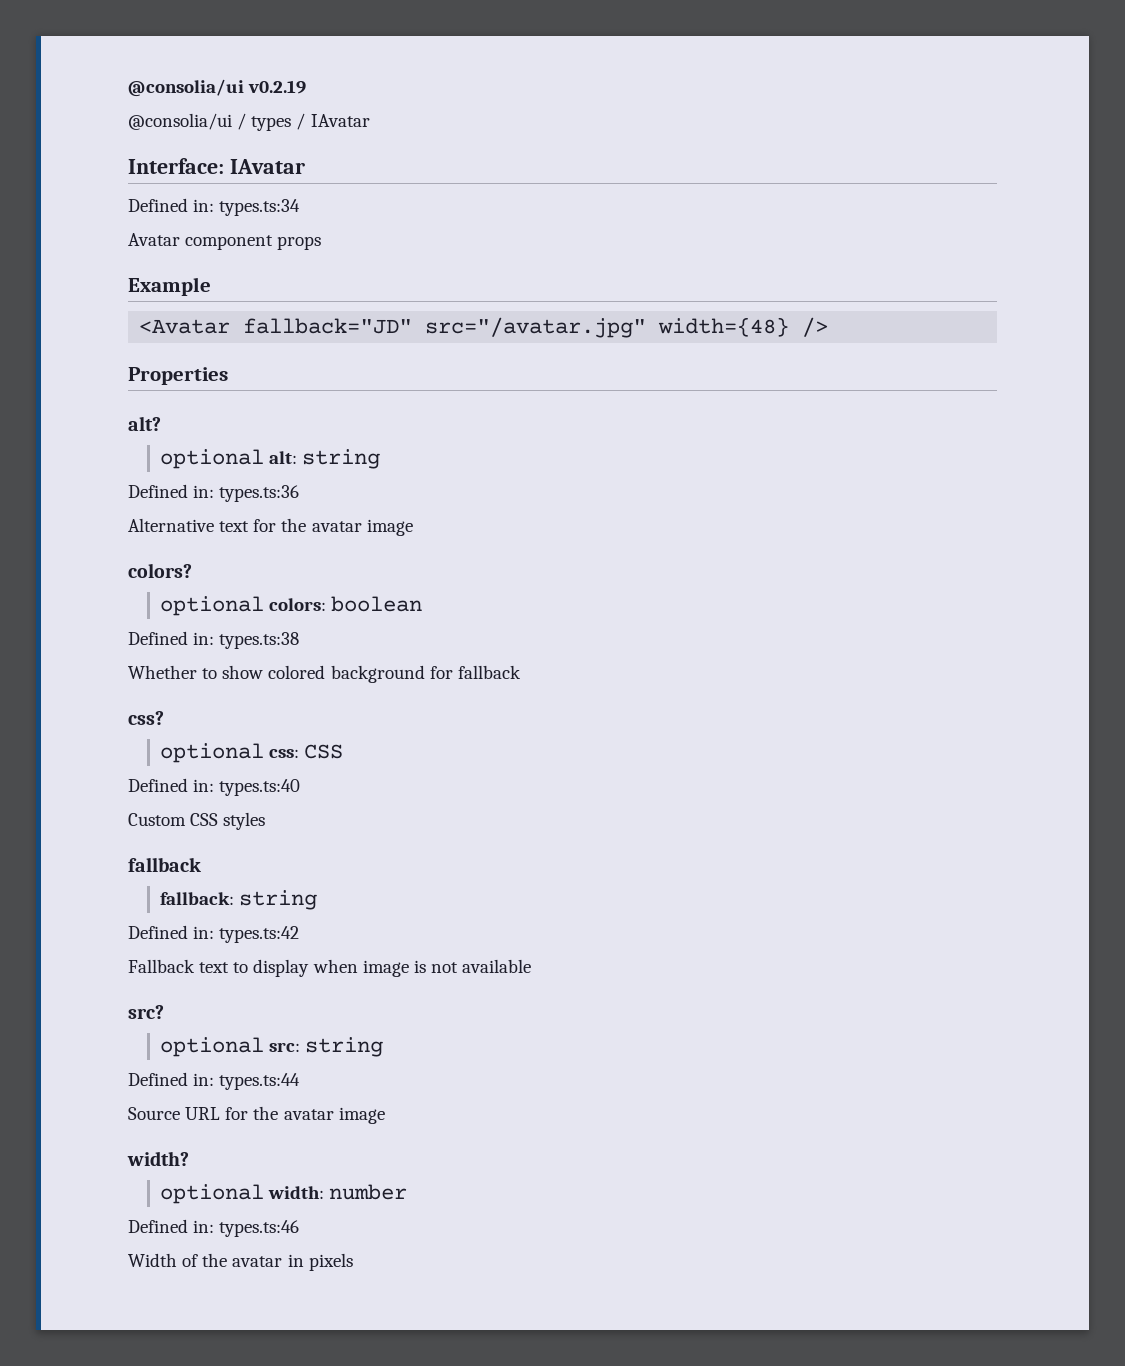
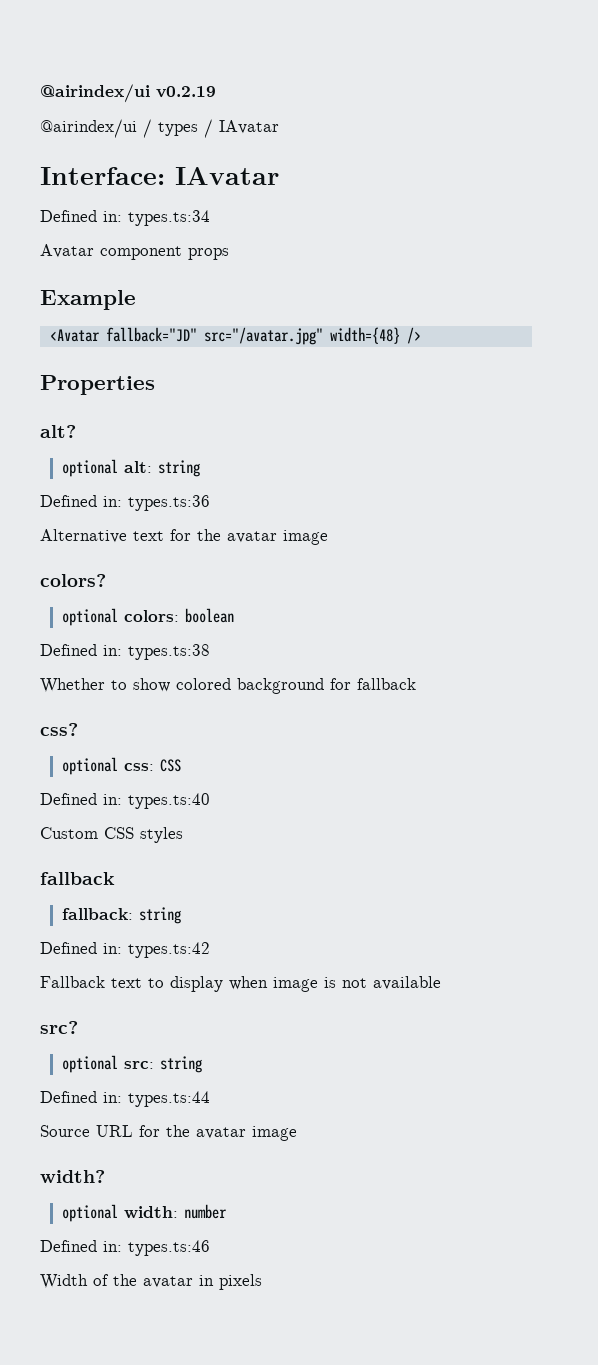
[128,79,244,97] @consolia/ui -> [40,84,150,103] @airindex/ui
[128,113,232,130] @consolia/ui -> [40,119,137,138] @airindex/ui

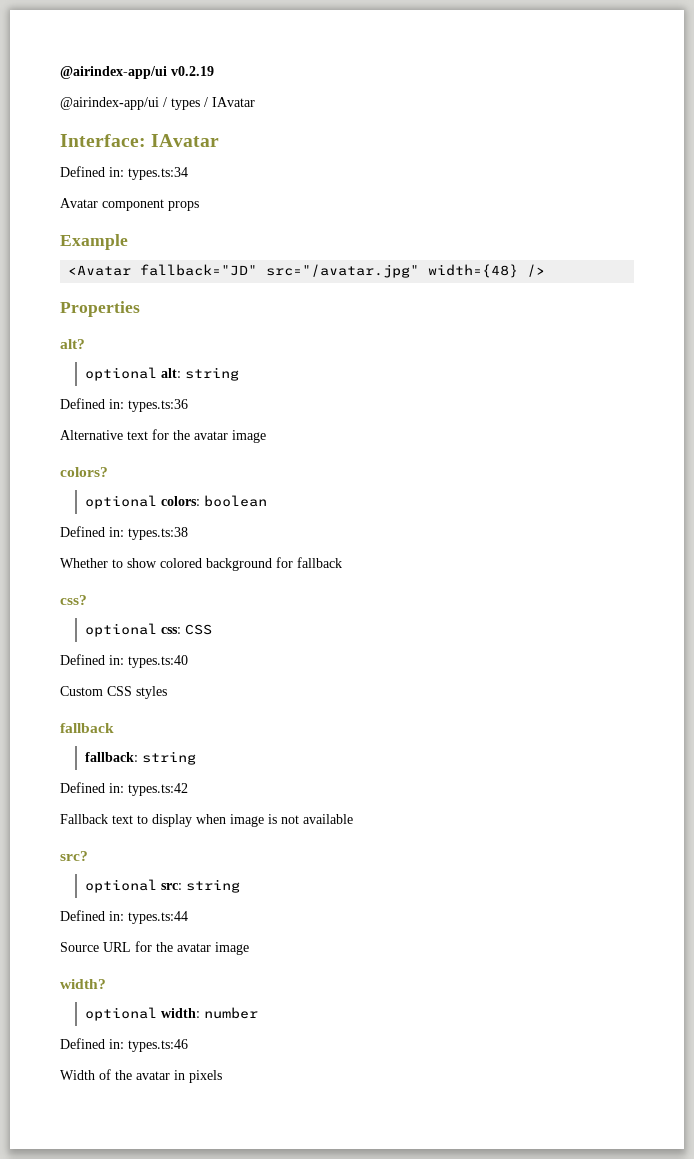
[40,84,150,103] @airindex/ui -> [60,66,167,79] @airindex-app/ui
[40,119,137,138] @airindex/ui -> [60,97,159,110] @airindex-app/ui

